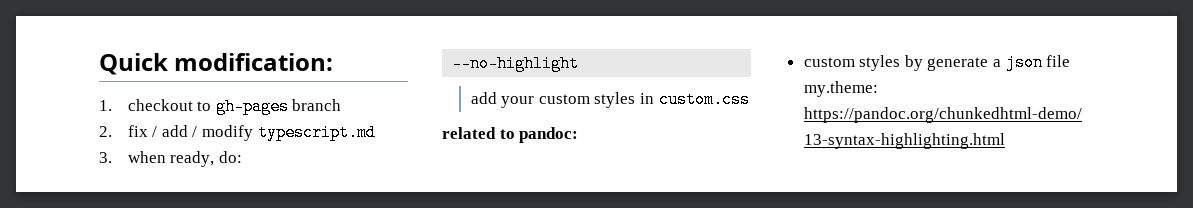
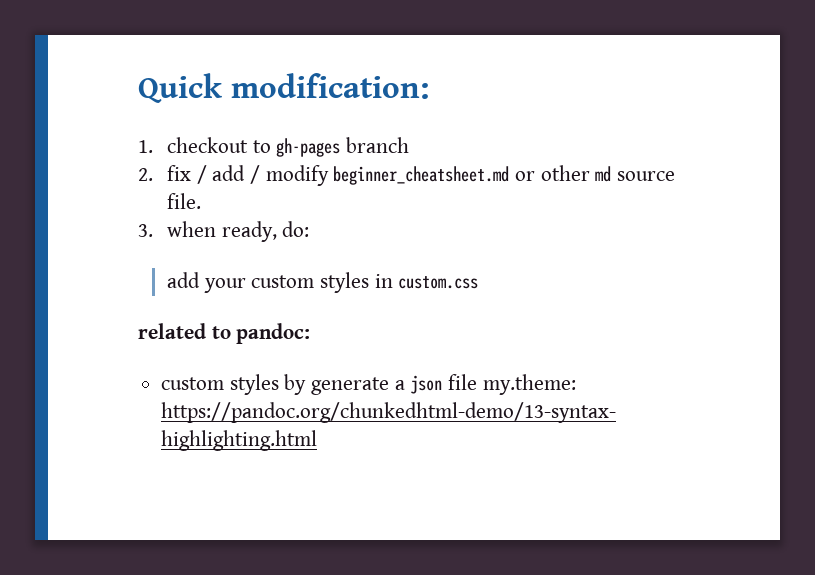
[257,124,376,141] typescript.md -> [333,165,675,185] [166,193,201,209] beginner_cheatsheet.md or other md source file.
[452,55,580,72] // --no-highlight -> (310, 229) none

